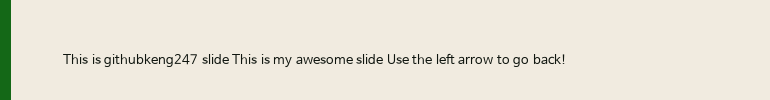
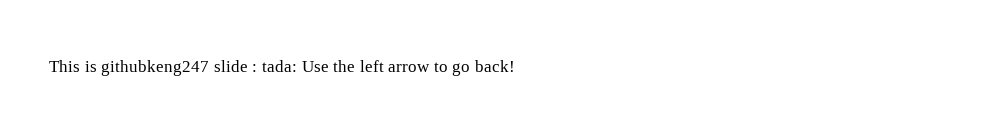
[232,54,384,68] This is my awesome slide -> [252,60,297,72] : tada:

